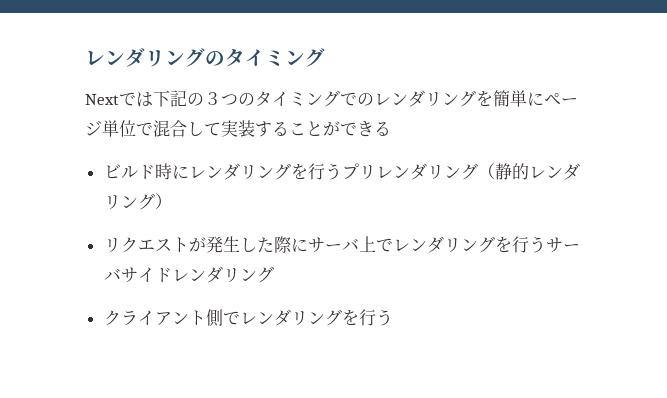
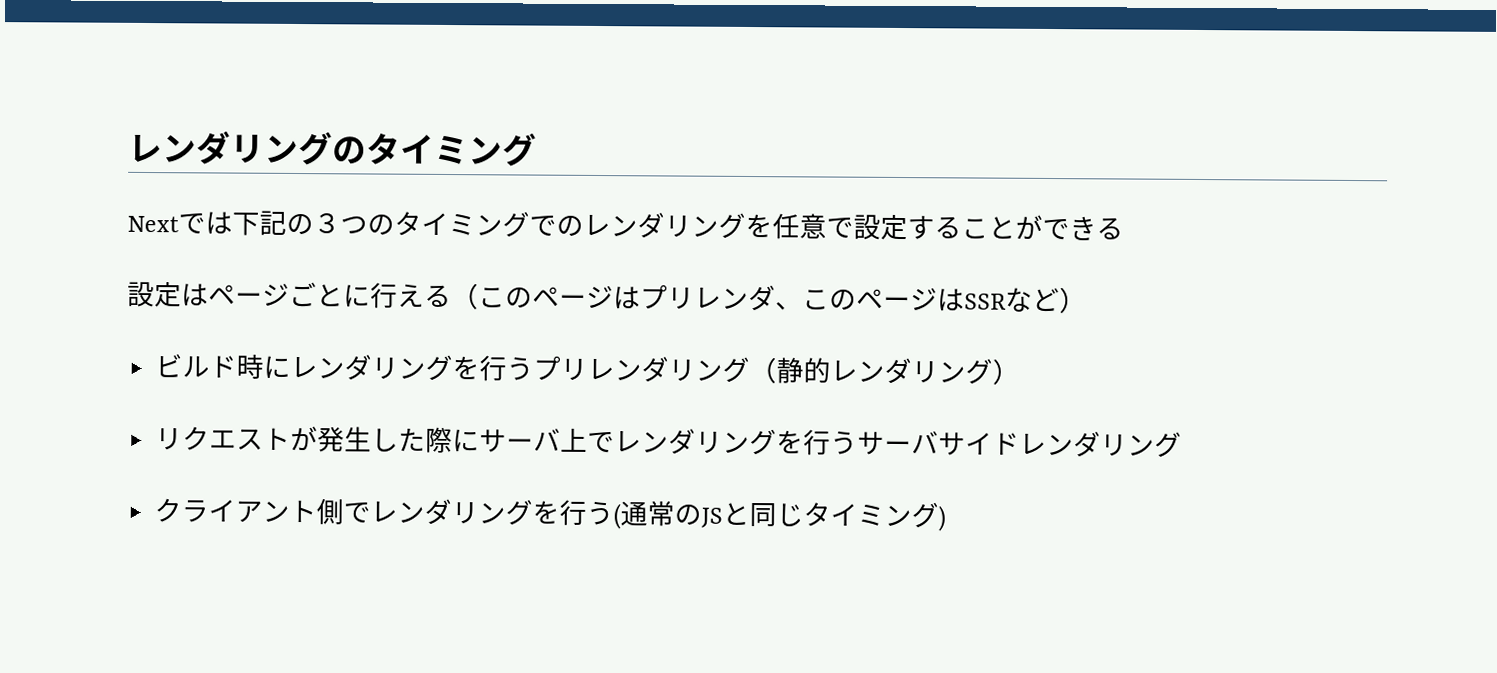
[493,90,578,107] [85,120,391,137] 簡単にページ単位で混合して実装することができる -> [772,213,1124,241] [127,281,1087,314] 任意で設定することができる // 設定はページごとに行える（このページはプリレンダ、このページはSSRなど）
(393, 317) none -> [613,500,947,532] (通常のJSと同じタイミング)

